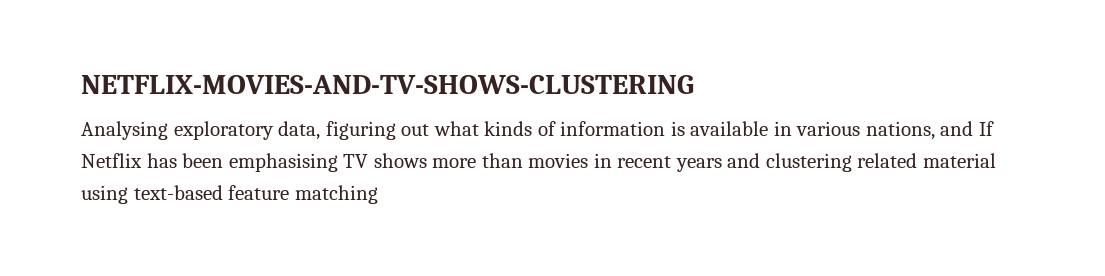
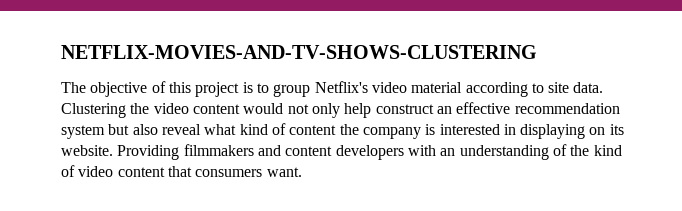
[81,121,995,140] [81,153,997,172] [81,185,378,204] Analysing exploratory data, figuring out what kinds of information is available in various nations, and If Netflix has been emphasising TV shows more than movies in recent years and clustering related material using text-based feature matching -> [61,81,604,97] [61,102,620,118] [61,123,624,139] [61,144,622,160] [61,165,302,177] The objective of this project is to group Netflix's video material according to site data. Clustering the video content would not only help construct an effective recommendation system but also reveal what kind of content the company is interested in displaying on its website. Providing filmmakers and content developers with an understanding of the kind of video content that consumers want.

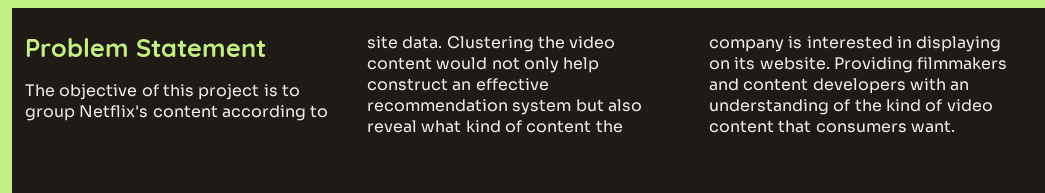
[61,45,537,59] NETFLIX-MOVIES-AND-TV-SHOWS-CLUSTERING -> [25,38,266,57] Problem Statement
[371,82,463,93] video material -> [152,105,218,118] content

